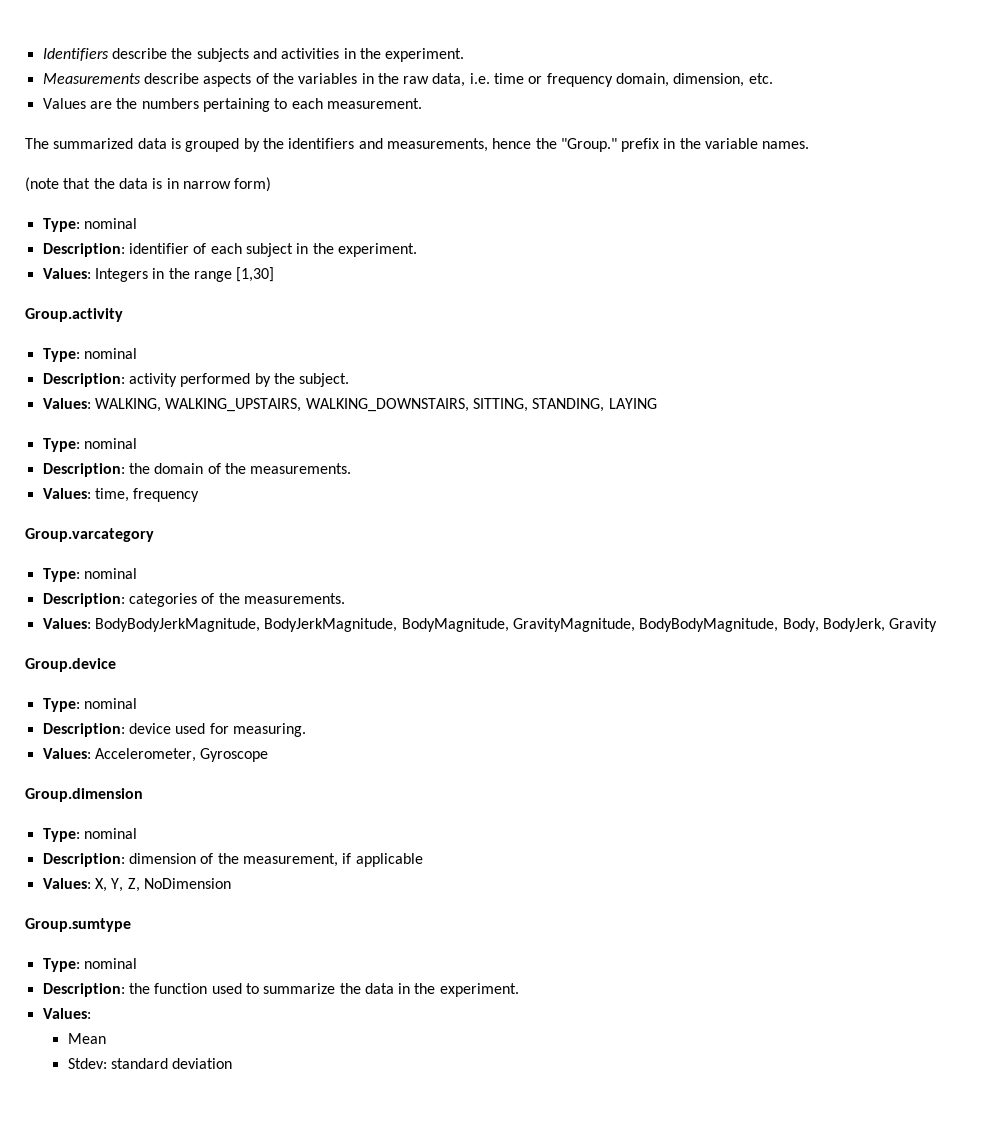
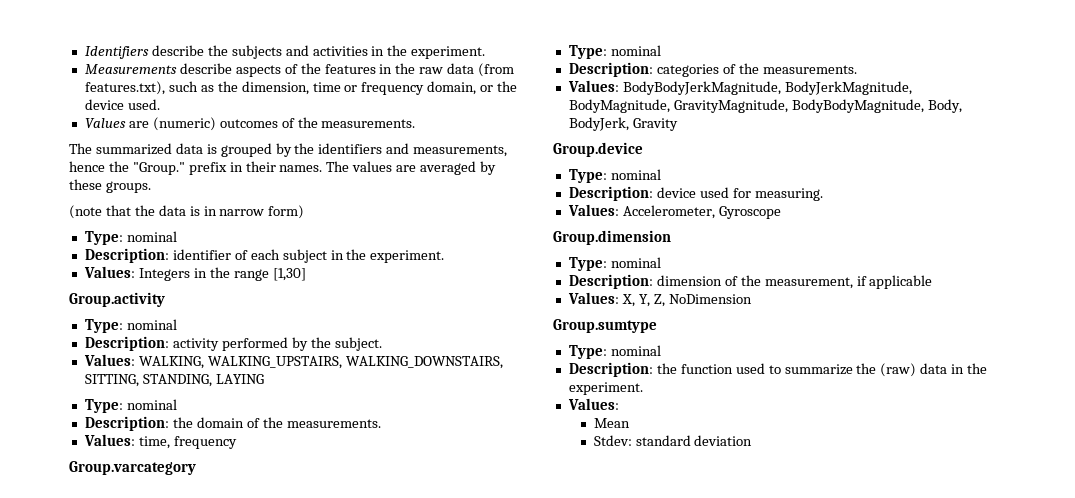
[298,73,358,84] variables -> [324,64,376,74] features
[432,73,773,87] [42,98,422,112] data, i.e. time or frequency domain, dimension, etc. // Values are the numbers pertaining to each measurement. -> [447,63,515,77] [84,81,518,95] [84,99,160,110] [84,117,416,131] data (from features.txt), such as the dimension, time or frequency domain, or the device used. // Values are (numeric) outcomes of the measurements.
[679,138,759,149] the variable -> [245,161,276,172] their
(810, 145) none -> [326,161,497,175] [69,179,151,193] The values are averaged by these groups.
(361, 988) none -> [880,363,917,377] (raw)

